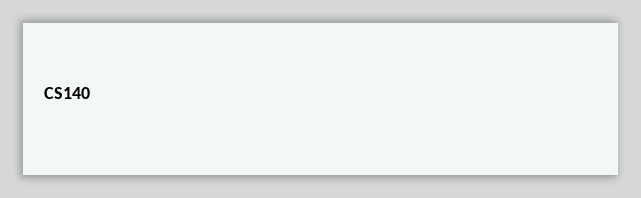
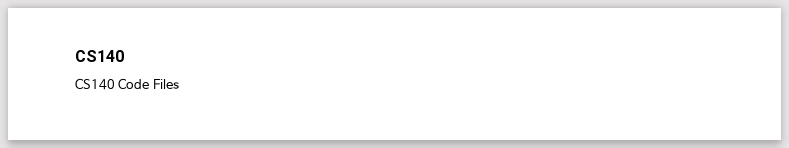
[44,87,90,99] CS140 -> [75,50,124,62] [75,78,179,90] CS140 // CS140 Code Files

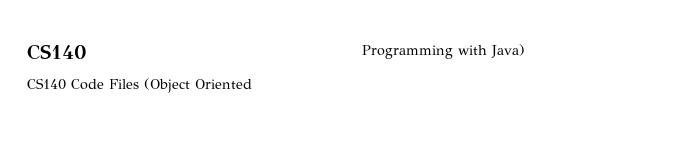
(179, 84) none -> [144,78,252,93] [362,44,525,59] (Object Oriented Programming with Java)

